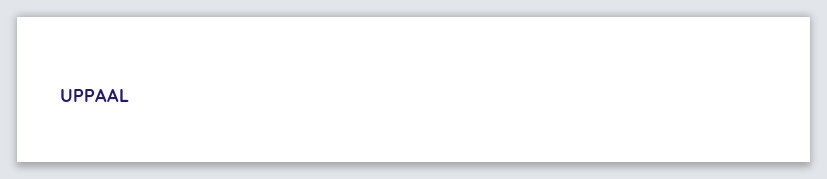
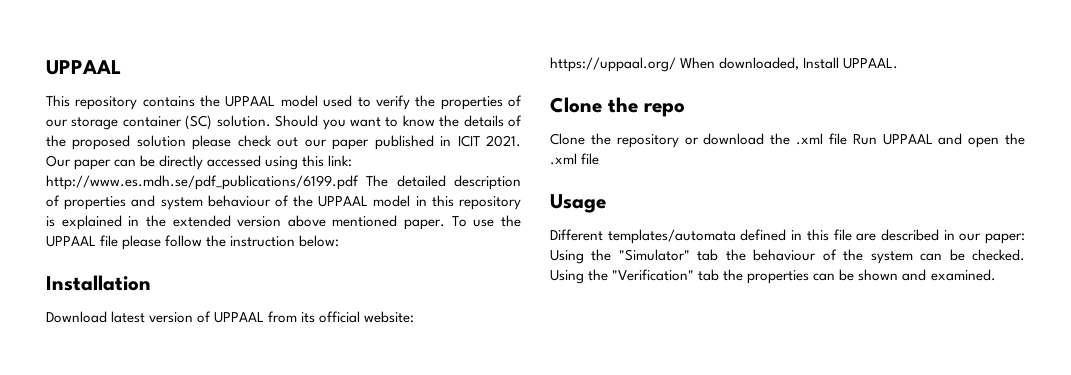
[60,88,129,102] UPPAAL -> [46,60,121,75] [46,95,523,110] [46,115,523,130] [46,135,521,150] [46,155,353,170] [46,175,522,190] [46,195,521,210] [46,215,521,230] [46,235,340,250] [46,275,151,291] [46,311,415,323] [550,57,899,72] [550,97,685,117] [550,133,1025,148] [550,153,600,165] [550,194,606,213] [550,229,1025,244] [550,249,1025,264] [550,269,996,284] UPPAAL // This repository contains the UPPAAL model used to verify the properties of our storage container (SC) solution. Should you want to know the details of the proposed solution please check out our paper published in ICIT 2021. Our paper can be directly accessed using this link: http://www.es.mdh.se/pdf_publications/6199.pdf The detailed description of properties and system behaviour of the UPPAAL model in this repository is explained in the extended version above mentioned paper. To use the UPPAAL file please follow the instruction below: // Installation // Download latest version of UPPAAL from its official website: https://uppaal.org/ When downloaded, Install UPPAAL. // Clone the repo // Clone the repository or download the .xml file Run UPPAAL and open the .xml file // Usage // Different templates/automata defined in this file are described in our paper: Using the "Simulator" tab the behaviour of the system can be checked. Using the "Verification" tab the properties can be shown and examined.

